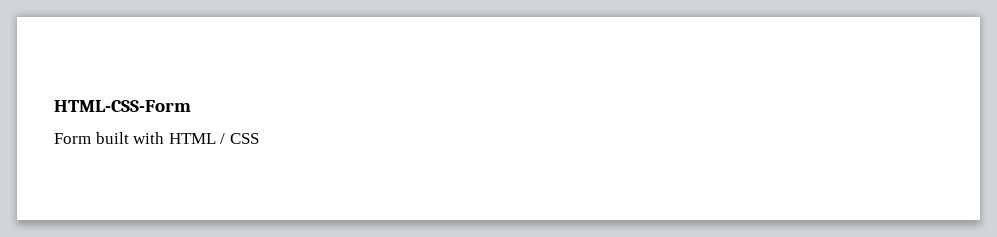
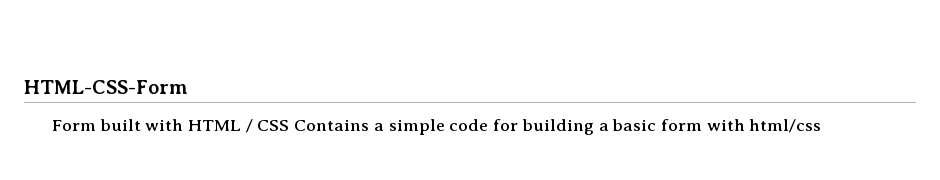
(259, 138) none -> [294,119,822,135] Contains a simple code for building a basic form with html/css

